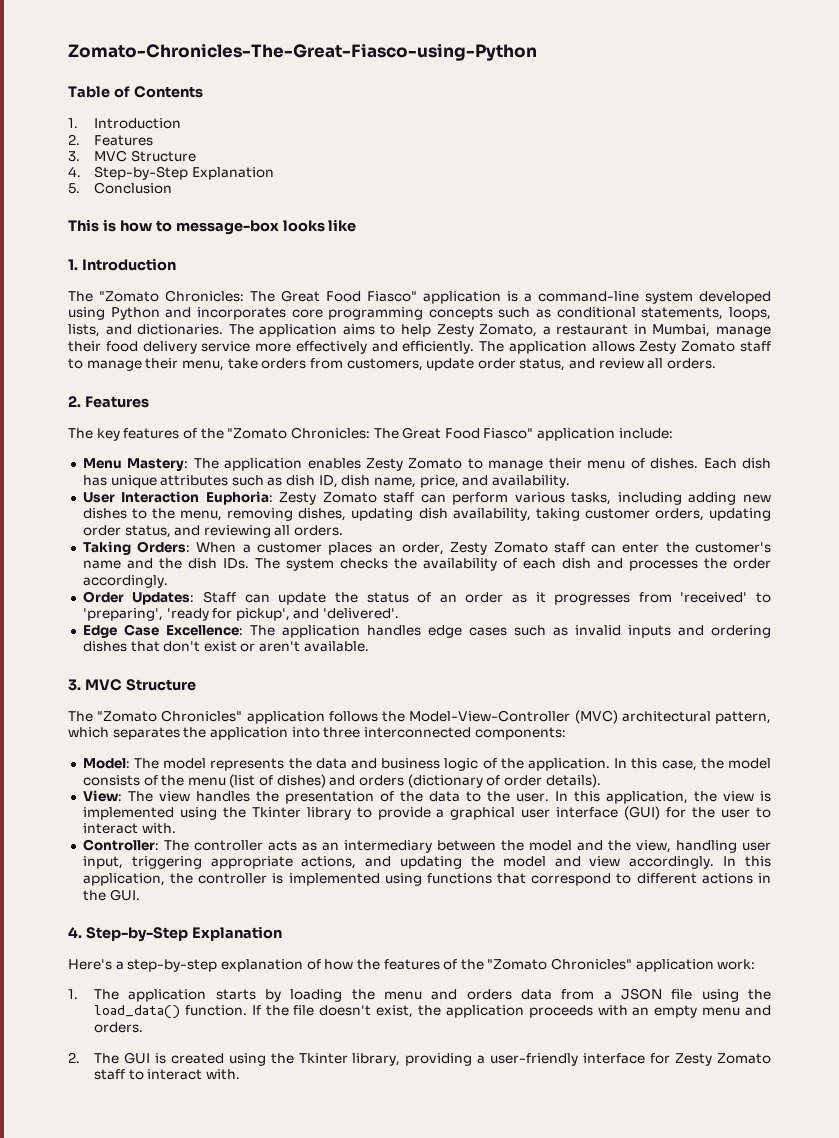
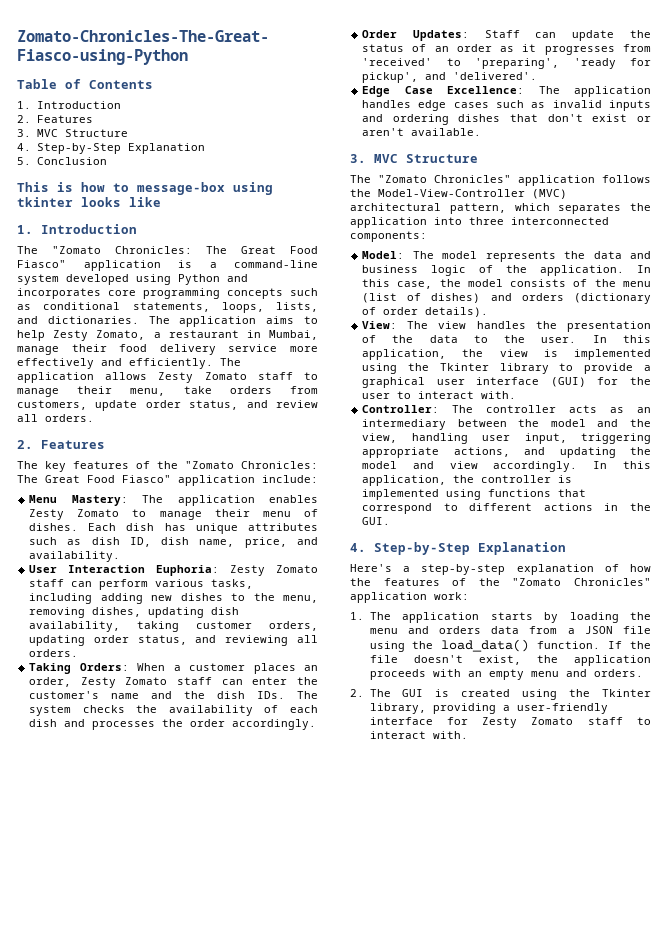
(279, 227) none -> [233,182,273,195] [17,197,73,207] using tkinter

